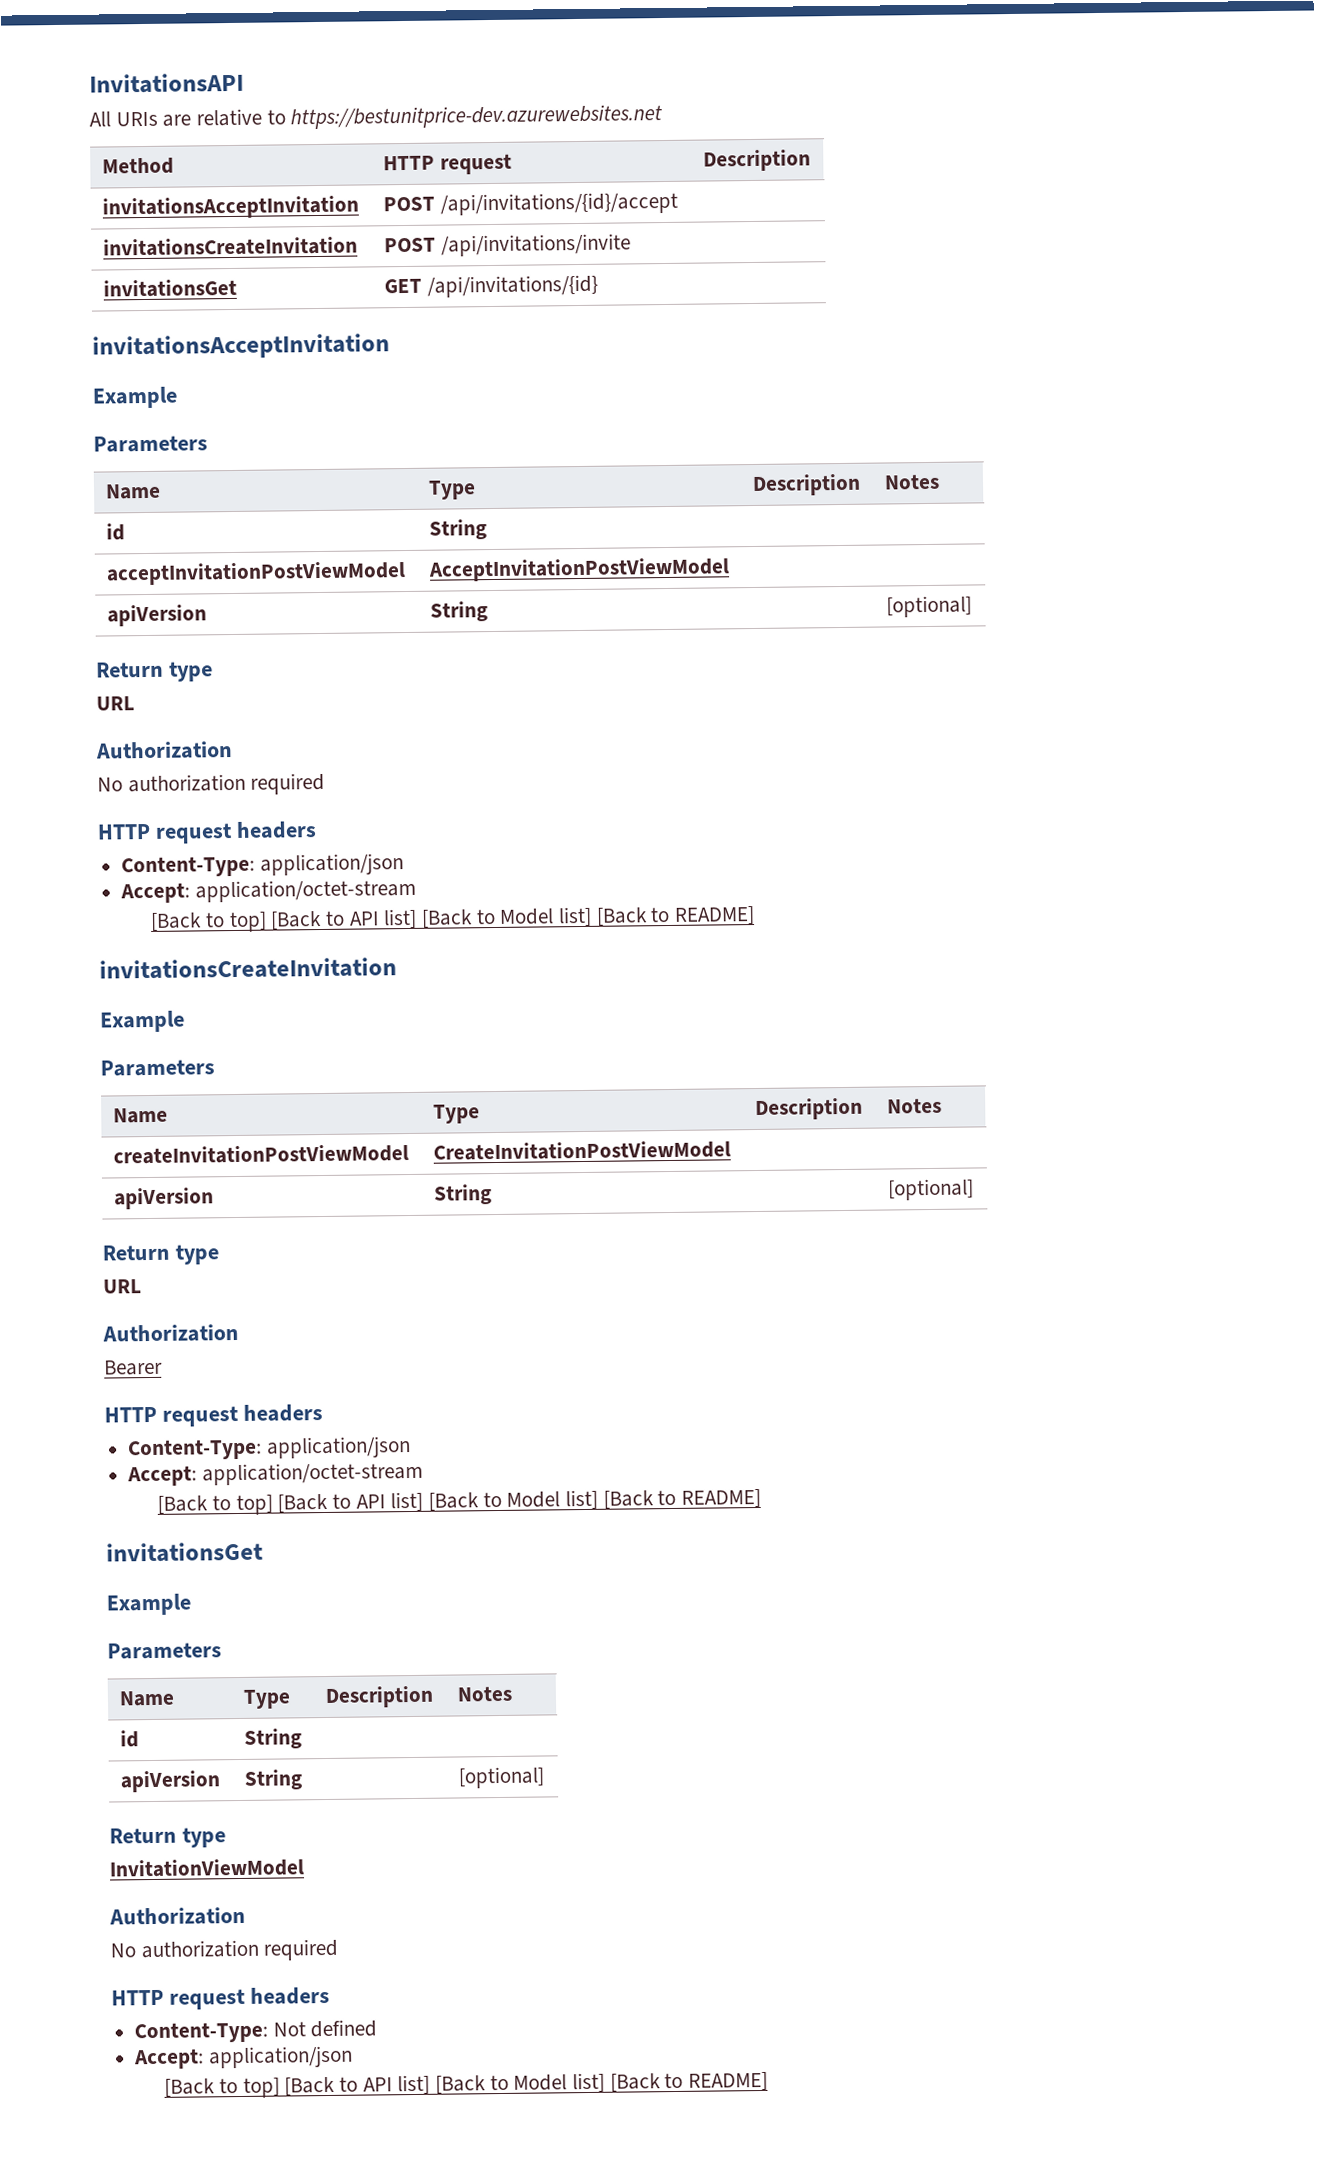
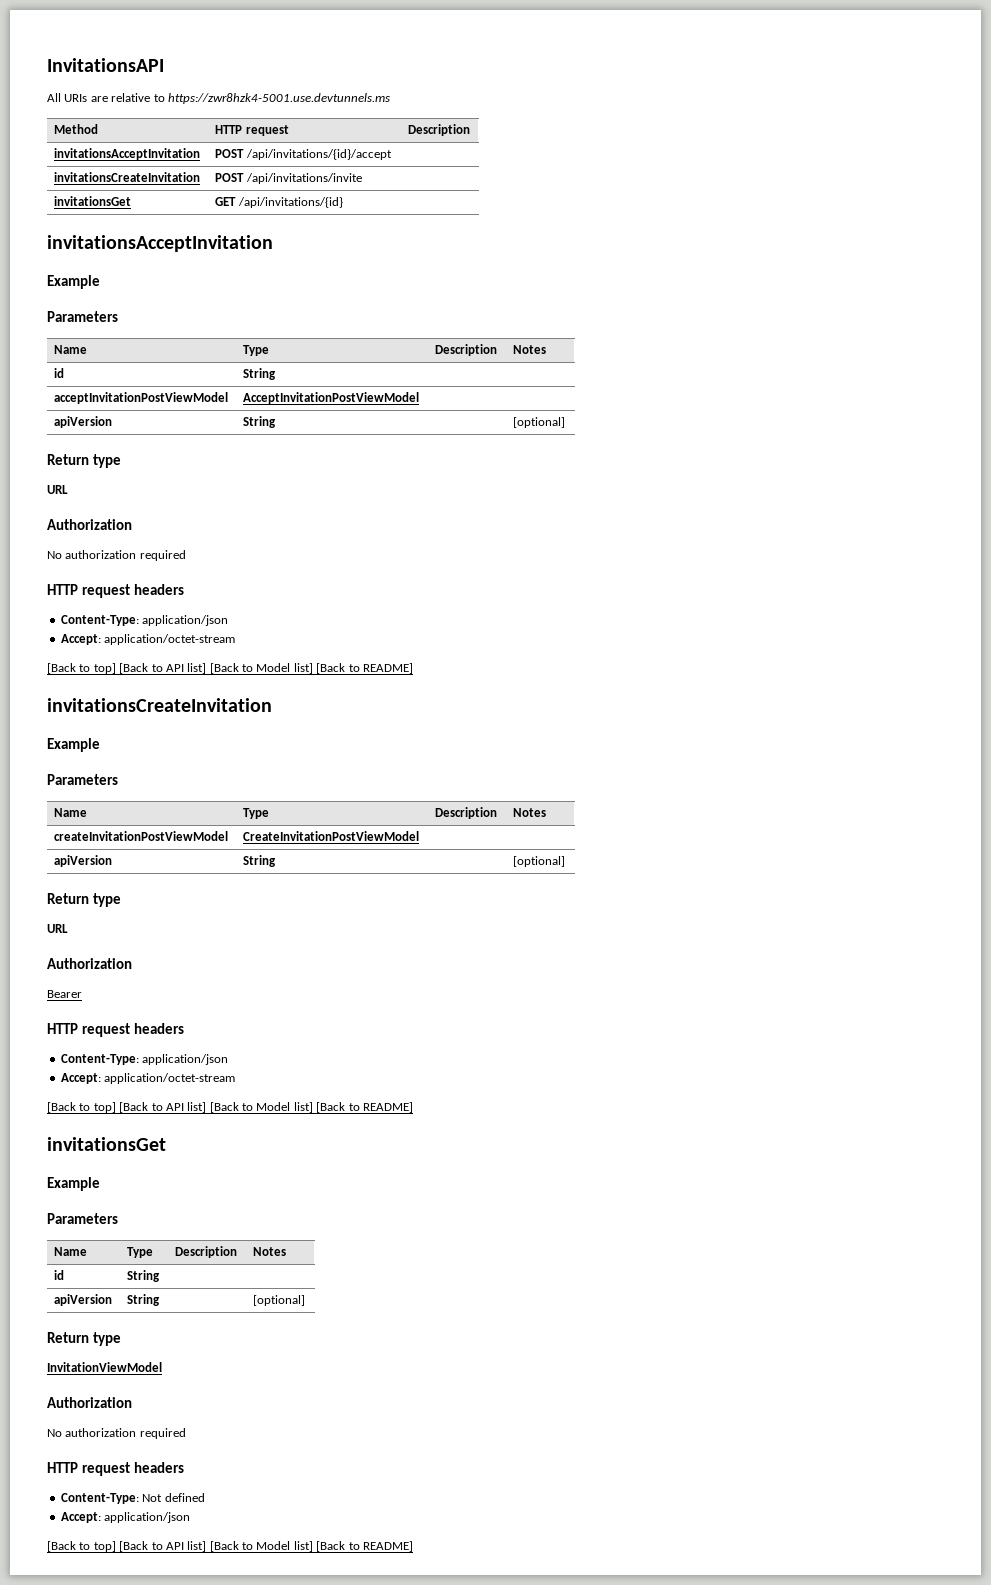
[290,104,664,130] https://bestunitprice-dev.azurewebsites.net -> [167,93,390,104] https://zwr8hzk4-5001.use.devtunnels.ms

